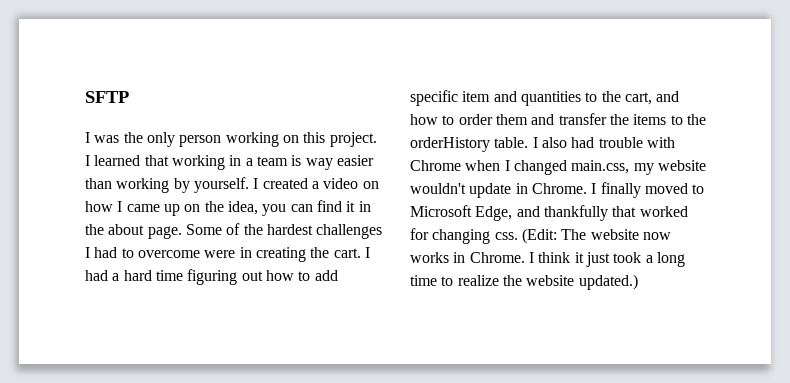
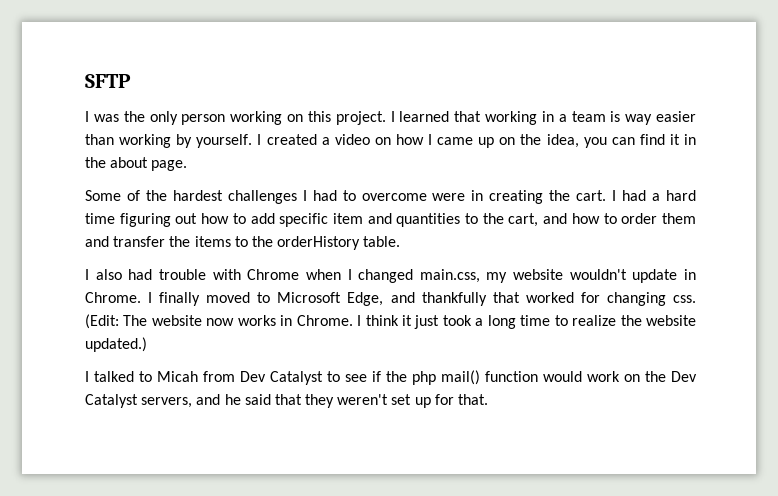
(182, 232) none -> (188, 165) //
(529, 142) none -> (401, 241) //
(638, 282) none -> [85,370,697,385] [85,394,489,408] // I talked to Micah from Dev Catalyst to see if the php mail() function would work on the Dev Catalyst servers, and he said that they weren't set up for that.

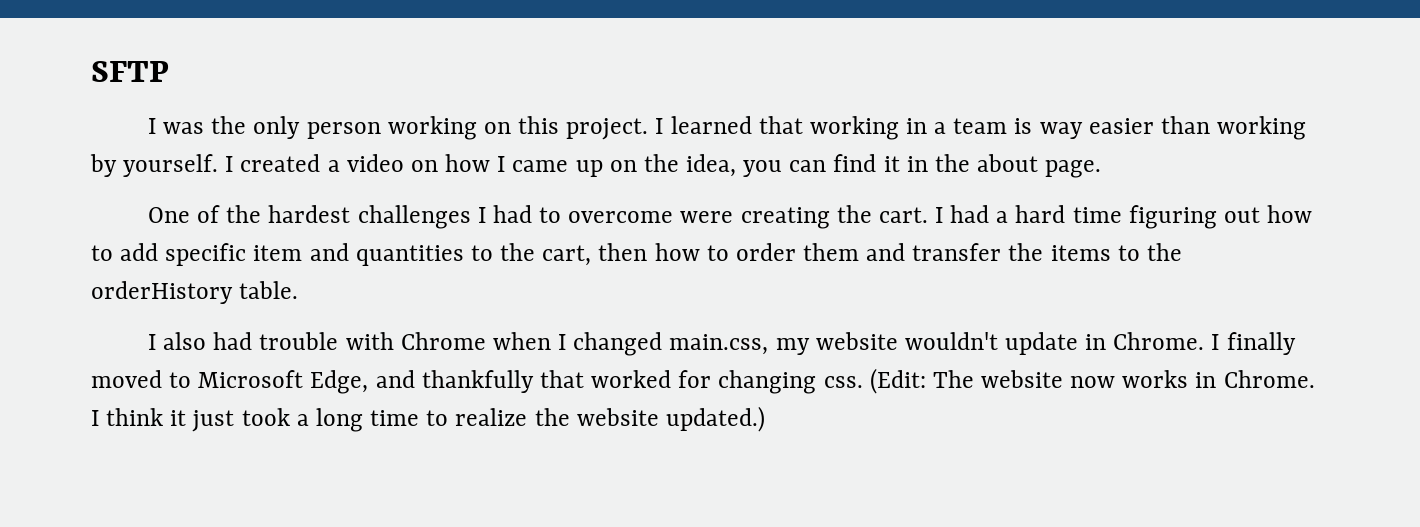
[85,190,121,201] Some -> [147,207,190,223] One
[471,190,484,201] in -> (734, 217) none
[543,213,568,224] and -> [598,243,648,261] then
[85,370,697,385] [85,394,489,408] // I talked to Micah from Dev Catalyst to see if the php mail() function would work on the Dev Catalyst servers, and he said that they weren't set up for that. -> (765, 419) none

